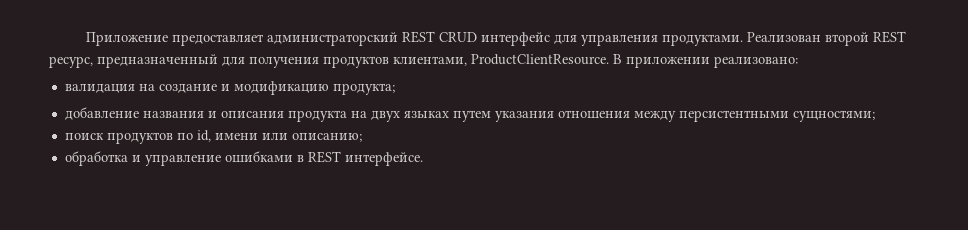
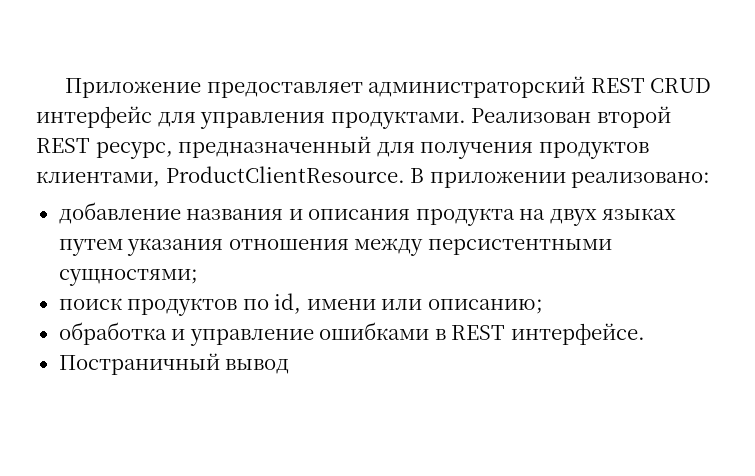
[64,81,395,95] // валидация на создание и модификацию продукта; -> (711, 180) none
(423, 159) none -> [58,353,290,375] // Постраничный вывод

